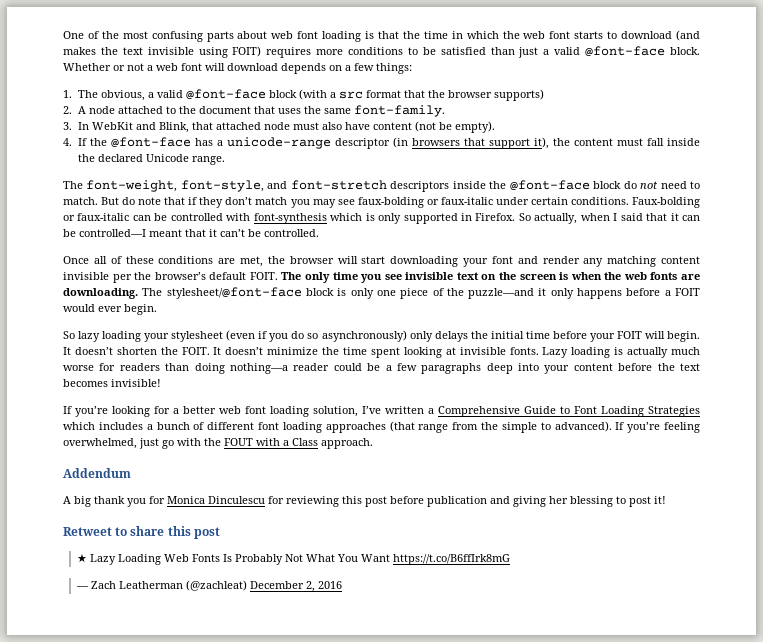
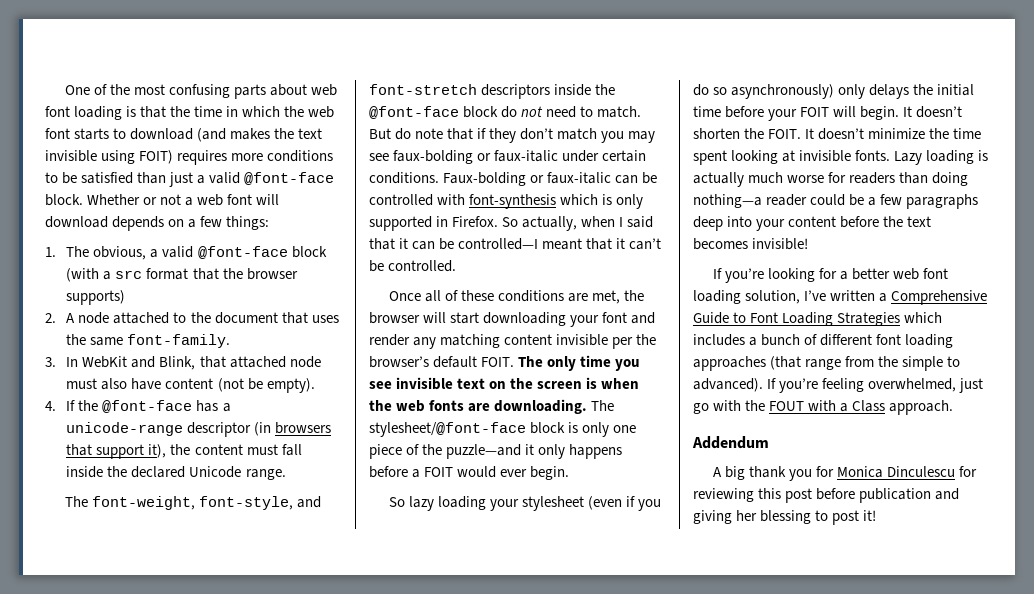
[63,526,220,539] [76,554,510,565] [75,580,342,592] // Retweet to share this post // ★ Lazy Loading Web Fonts Is Probably Not What You Want https://t.co/B6ffIrk8mG // — Zach Leatherman (@zachleat) December 2, 2016 -> (877, 515) none

